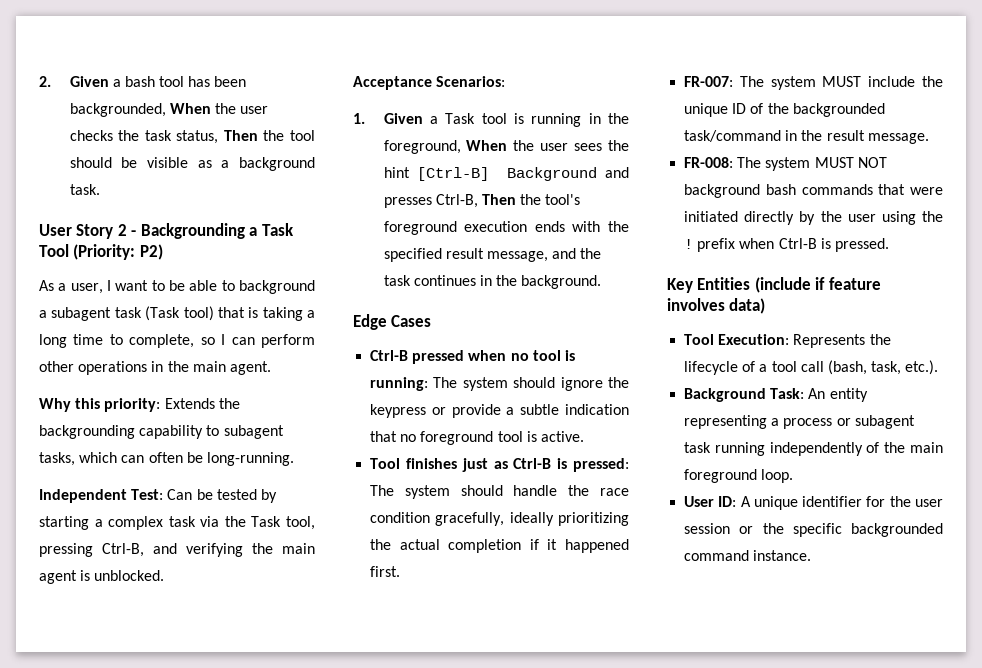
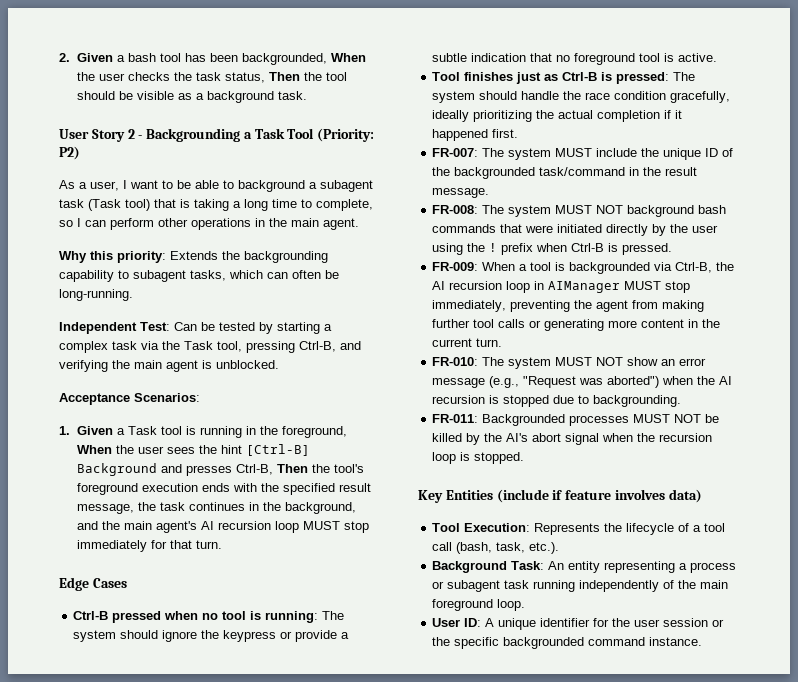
[552,248,577,259] and -> (134, 509) none
[521,275,602,289] background. -> [284,502,356,514] [76,521,369,533] [76,540,222,552] background, and the main agent's AI recursion loop MUST stop immediately for that turn.
(889, 245) none -> [432,262,735,274] [432,281,691,293] [432,300,705,312] [432,319,721,331] [432,338,503,347] [432,357,707,369] [432,376,733,388] [432,395,682,407] [432,414,720,426] [432,433,713,445] [432,452,525,464] // FR-009: When a tool is backgrounded via Ctrl-B, the AI recursion loop in AIManager MUST stop immediately, preventing the agent from making further tool calls or generating more content in the current turn. // FR-010: The system MUST NOT show an error message (e.g., "Request was aborted") when the AI recursion is stopped due to backgrounding. // FR-011: Backgrounded processes MUST NOT be killed by the AI's abort signal when the recursion loop is stopped.

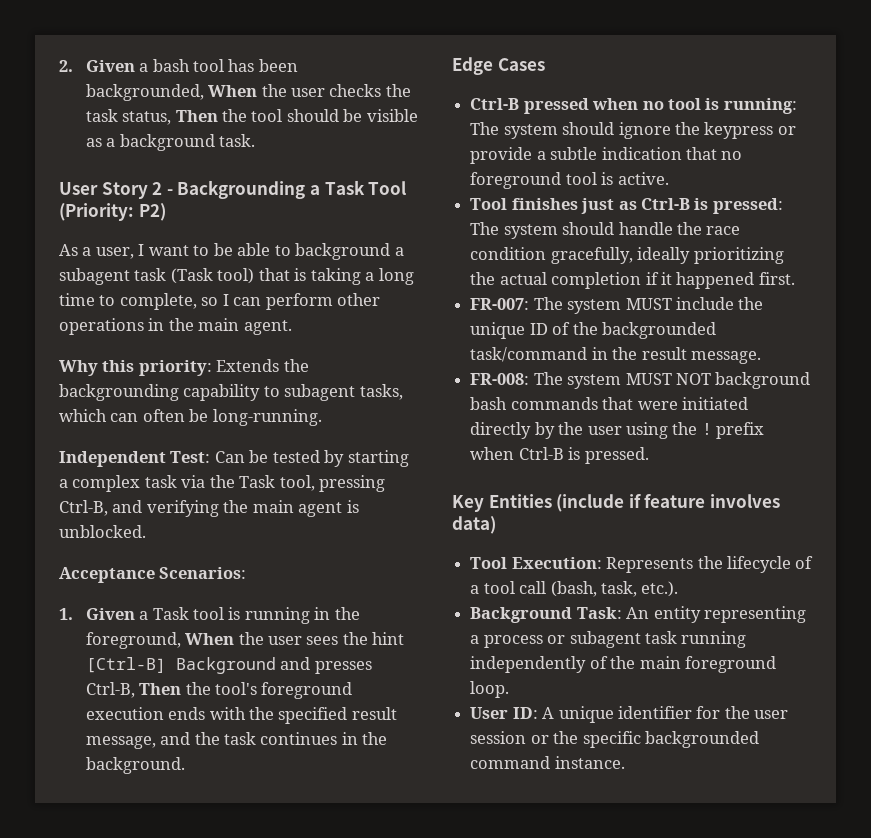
(134, 509) none -> [160,732,191,745] and
[284,502,356,514] [76,521,369,533] [76,540,222,552] background, and the main agent's AI recursion loop MUST stop immediately for that turn. -> [85,757,185,774] background.
[432,262,735,274] [432,281,691,293] [432,300,705,312] [432,319,721,331] [432,338,503,347] [432,357,707,369] [432,376,733,388] [432,395,682,407] [432,414,720,426] [432,433,713,445] [432,452,525,464] // FR-009: When a tool is backgrounded via Ctrl-B, the AI recursion loop in AIManager MUST stop immediately, preventing the agent from making further tool calls or generating more content in the current turn. // FR-010: The system MUST NOT show an error message (e.g., "Request was aborted") when the AI recursion is stopped due to backgrounding. // FR-011: Backgrounded processes MUST NOT be killed by the AI's abort signal when the recursion loop is stopped. -> (649, 455) none

